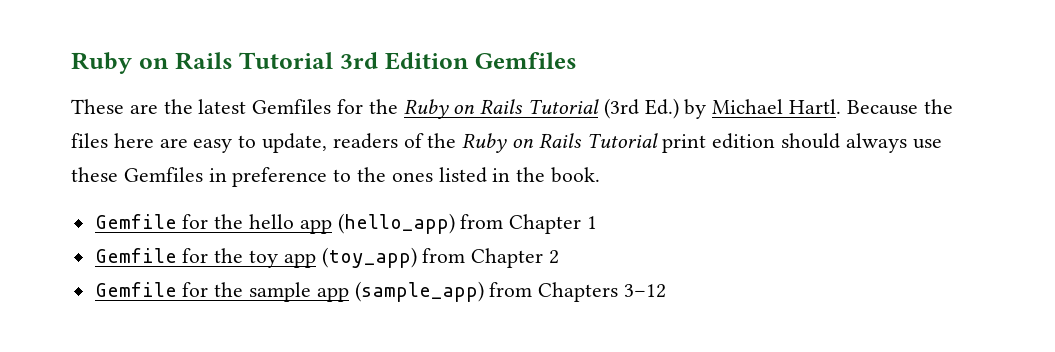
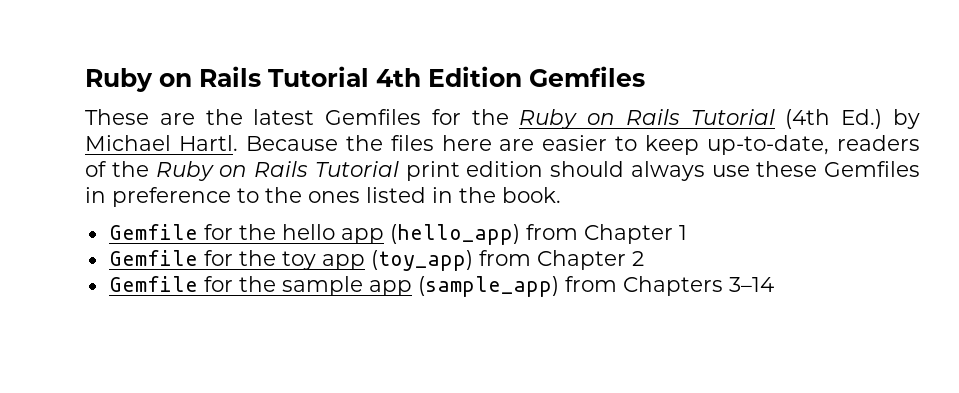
[71,52,378,74] Ruby on Rails Tutorial 3rd -> [85,66,421,92] Ruby on Rails Tutorial 4th
[603,98,639,119] (3rd -> [785,109,831,129] (4th
[193,133,328,153] easy to update, -> [542,135,830,155] easier to keep up-to-date,
[624,284,667,298] 3–12 -> [728,277,774,292] 3–14

